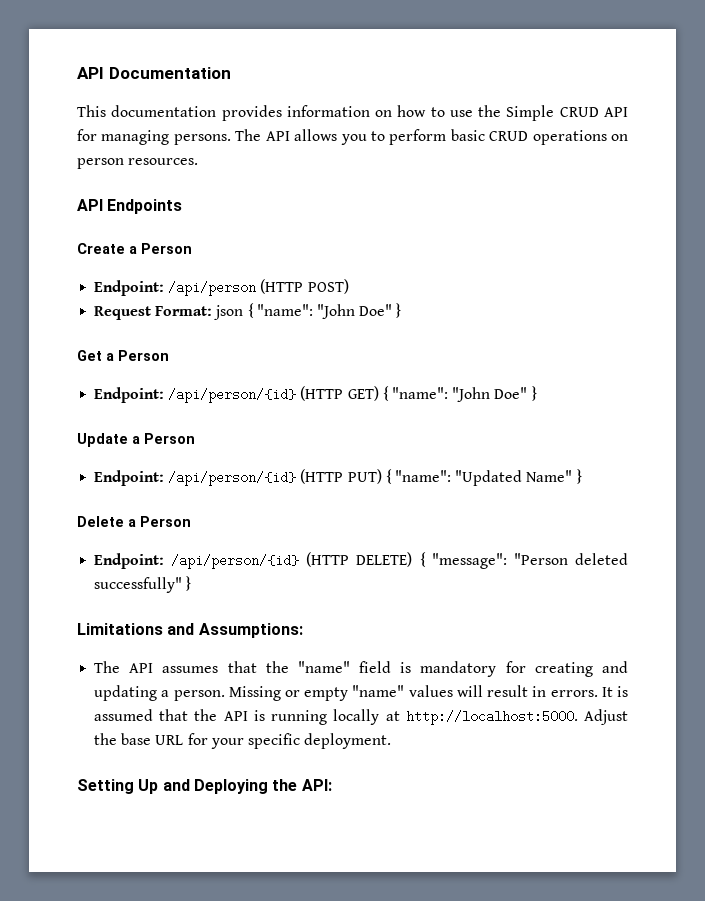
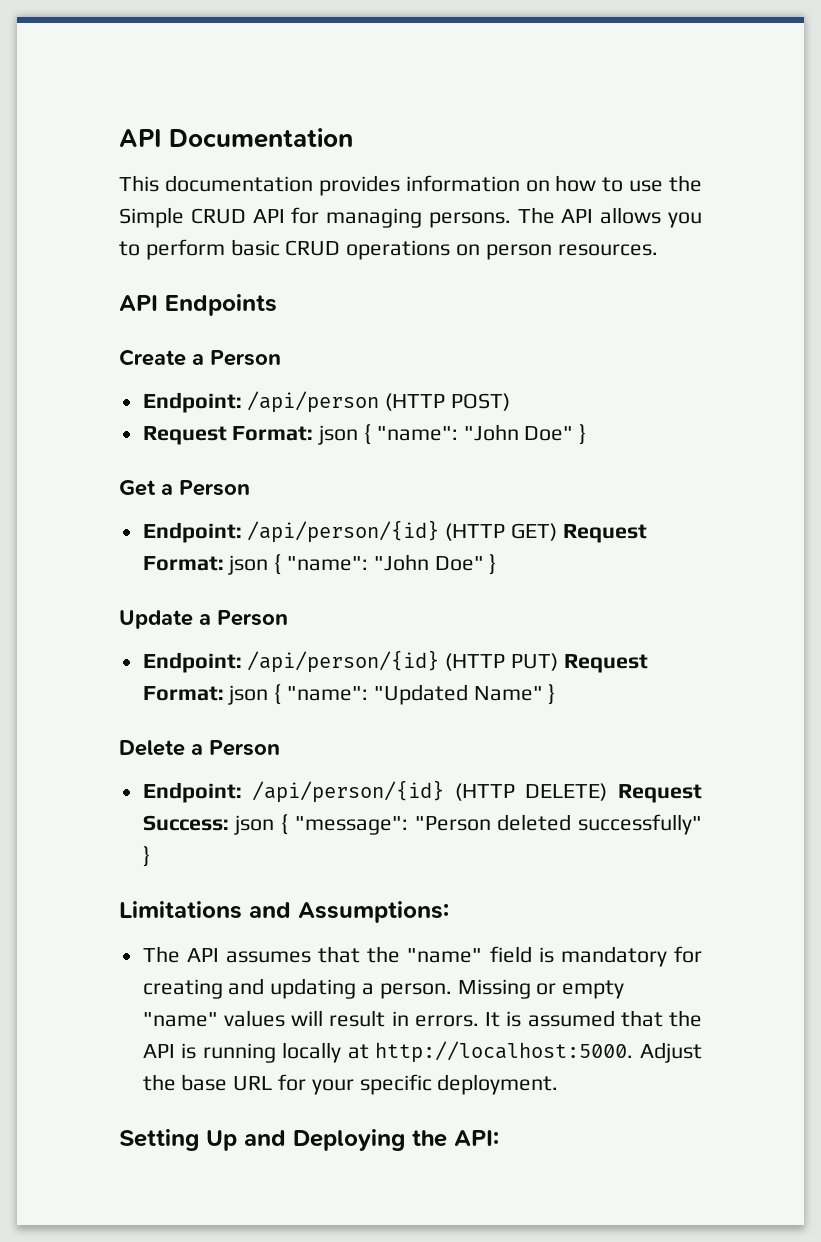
(379, 393) none -> [562,524,647,543] [142,555,269,575] Request Format: json
(382, 476) none -> [563,654,648,673] [142,685,269,705] Request Format: json
(413, 559) none -> [618,784,702,803] [142,815,275,835] Request Success: json

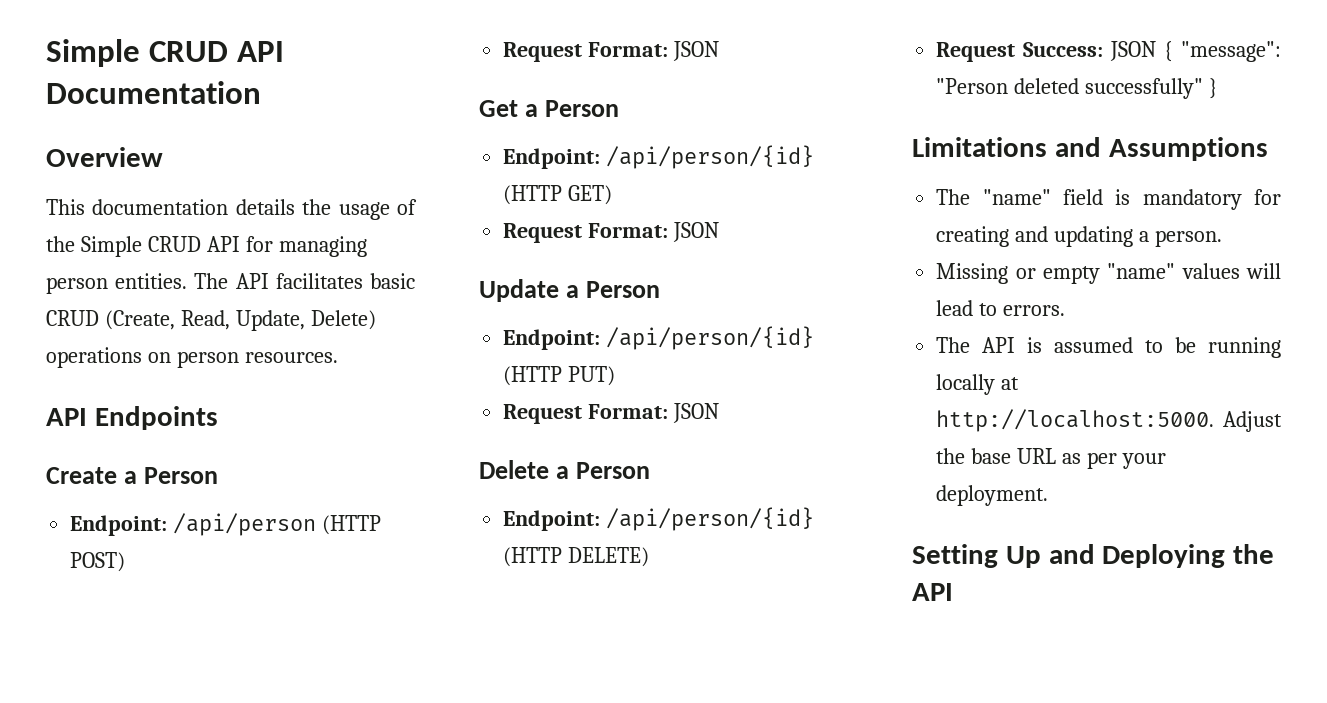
(119, 138) none -> [46,39,228,67] Simple CRUD
(354, 138) none -> [46,147,163,167] // Overview
[318,175,664,196] provides information on how to use -> [235,199,417,220] details the usage of
[428,207,702,228] [119,239,341,260] persons. The API allows you to perform basic CRUD -> [46,273,415,294] [46,310,376,331] person entities. The API facilitates basic CRUD (Create, Read, Update, Delete)
[318,424,587,445] json { "name": "John Doe" } -> [673,41,720,61] JSON
[562,524,647,543] [142,554,497,575] Request Format: json { "name": "John Doe" } -> [503,222,720,243] // Request Format: JSON
[563,654,648,673] [142,684,556,705] Request Format: json { "name": "Updated Name" } -> [503,403,720,424] // Request Format: JSON
(608, 792) none -> (650, 557) //
[234,815,275,835] json -> [1110,41,1157,61] JSON
[298,901,449,923] [142,946,401,963] Assumptions: // The API assumes that the -> [1108,137,1268,161] [936,189,971,205] Assumptions // The
(452, 991) none -> (1222, 238) //
[329,1010,409,1027] result in -> [936,300,998,316] lead to
[485,1010,703,1027] [142,1043,197,1059] It is assumed that the API is -> [936,337,1197,353] // The API is assumed to be
[278,1074,432,1095] for your specific -> [1062,452,1166,469] as per your
[454,1130,499,1146] API: -> [912,583,953,601] API

